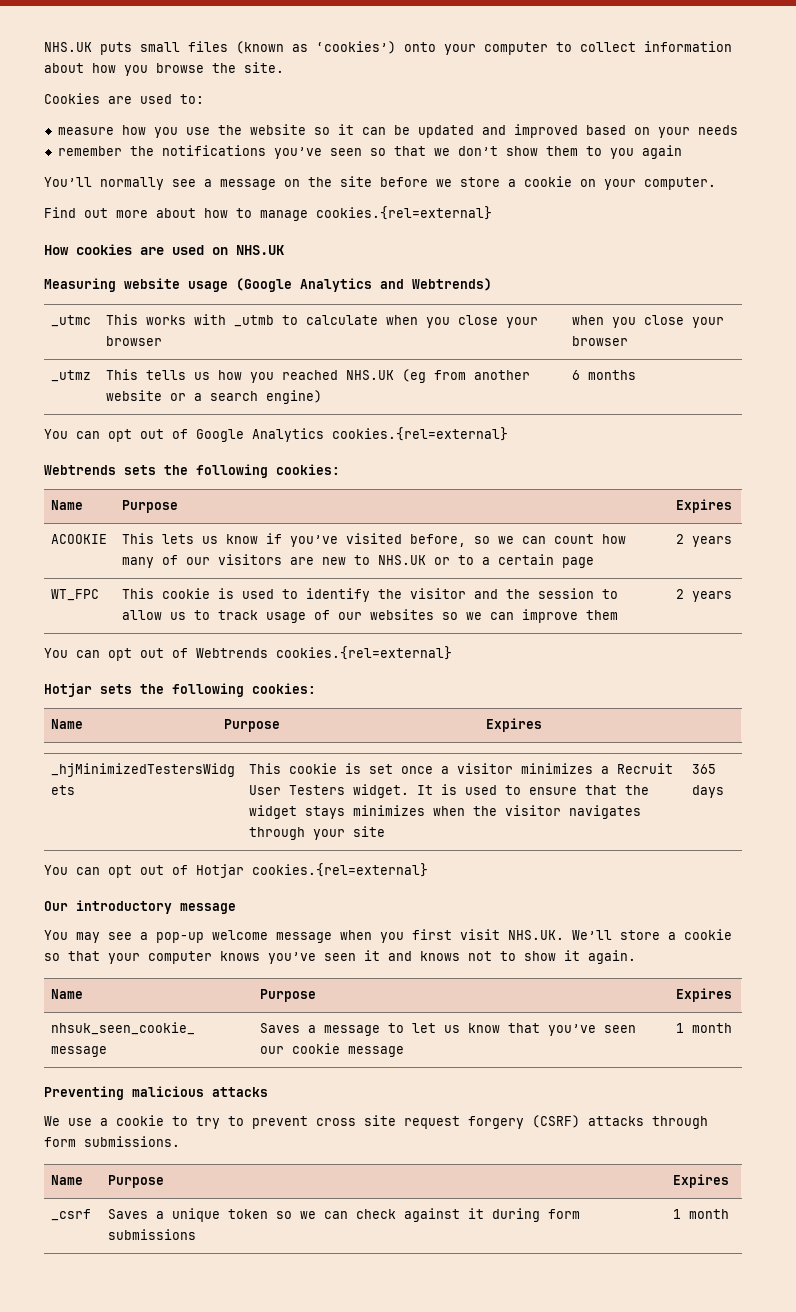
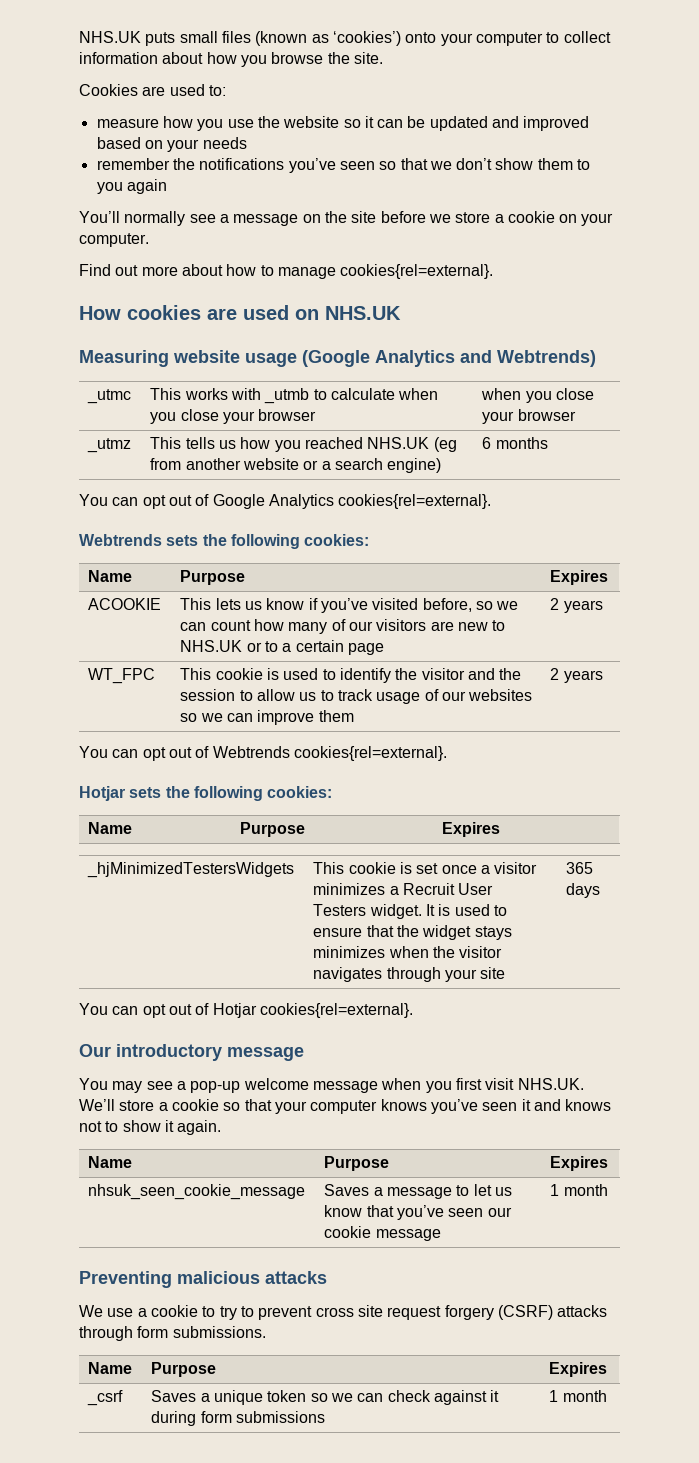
[316,206,492,220] cookies.{rel=external} -> [340,264,494,279] cookies{rel=external}.
[332,427,508,441] cookies.{rel=external} -> [338,494,492,509] cookies{rel=external}.
[276,646,452,660] cookies.{rel=external} -> [293,746,447,761] cookies{rel=external}.
[252,863,428,877] cookies.{rel=external} -> [259,1003,413,1018] cookies{rel=external}.

